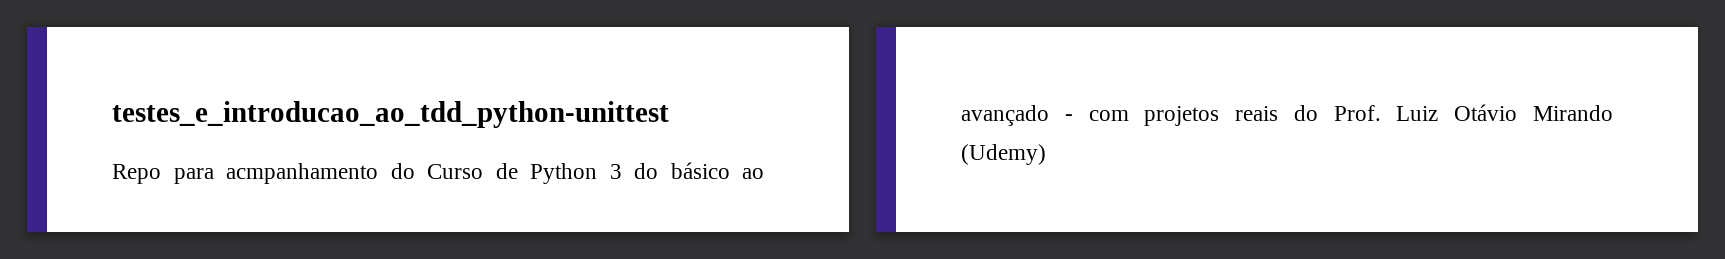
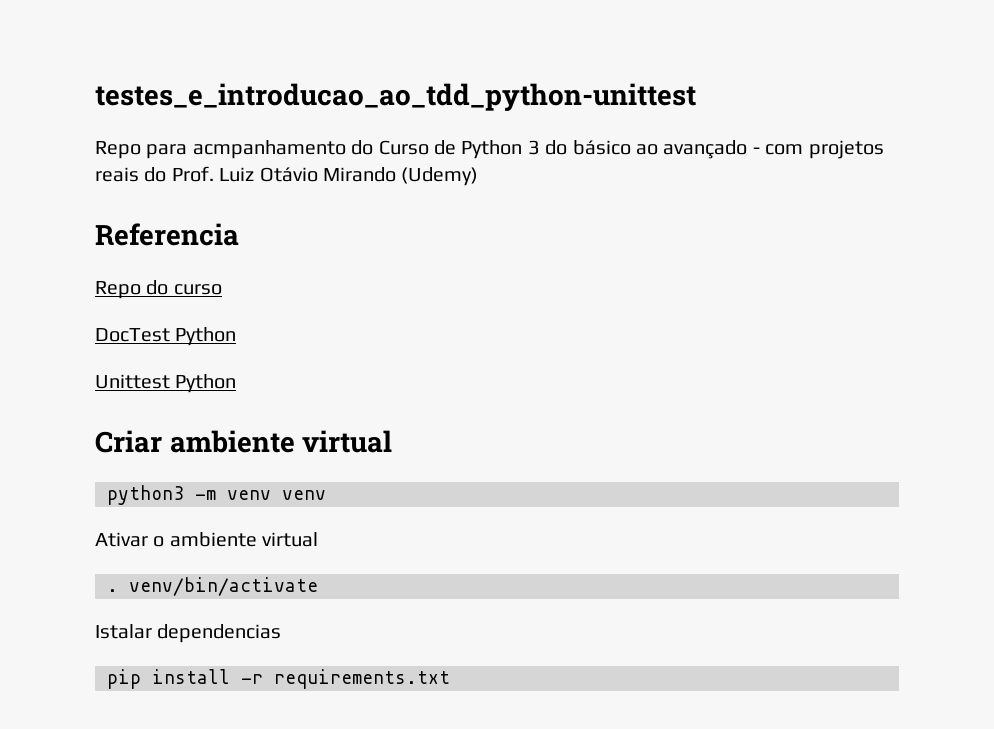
(1046, 154) none -> [95,223,239,246] [95,280,222,299] [95,327,237,346] [95,374,237,393] [95,430,393,453] [107,485,326,505] [95,532,319,547] [107,577,318,596] [95,624,282,643] [107,669,450,689] // Referencia // Repo do curso // DocTest Python // Unittest Python // Criar ambiente virtual // python3 -m venv venv // Ativar o ambiente virtual // . venv/bin/activate // Istalar dependencias // pip install -r requirements.txt

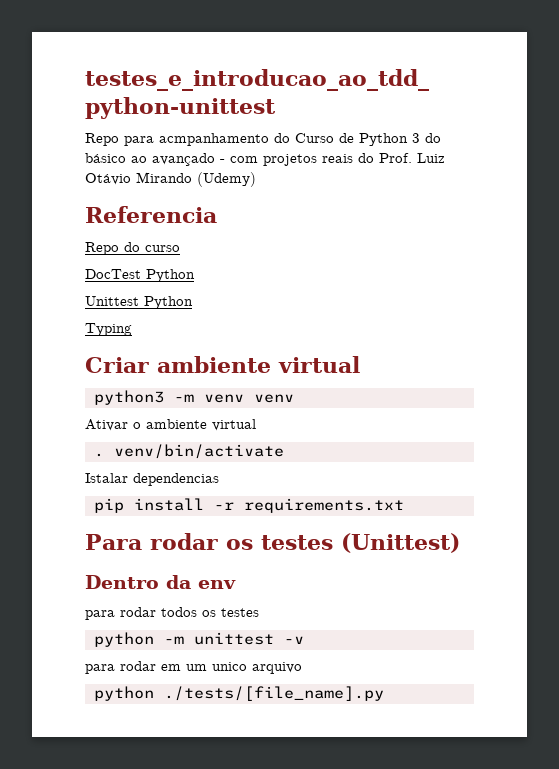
(237, 383) none -> [85,323,132,336] // Typing
(450, 679) none -> [85,533,460,553] [85,575,236,589] [85,607,259,620] [93,632,304,647] [85,661,302,674] [93,686,384,701] // Para rodar os testes (Unittest) // Dentro da env // para rodar todos os testes // python -m unittest -v // para rodar em um unico arquivo // python ./tests/[file_name].py

